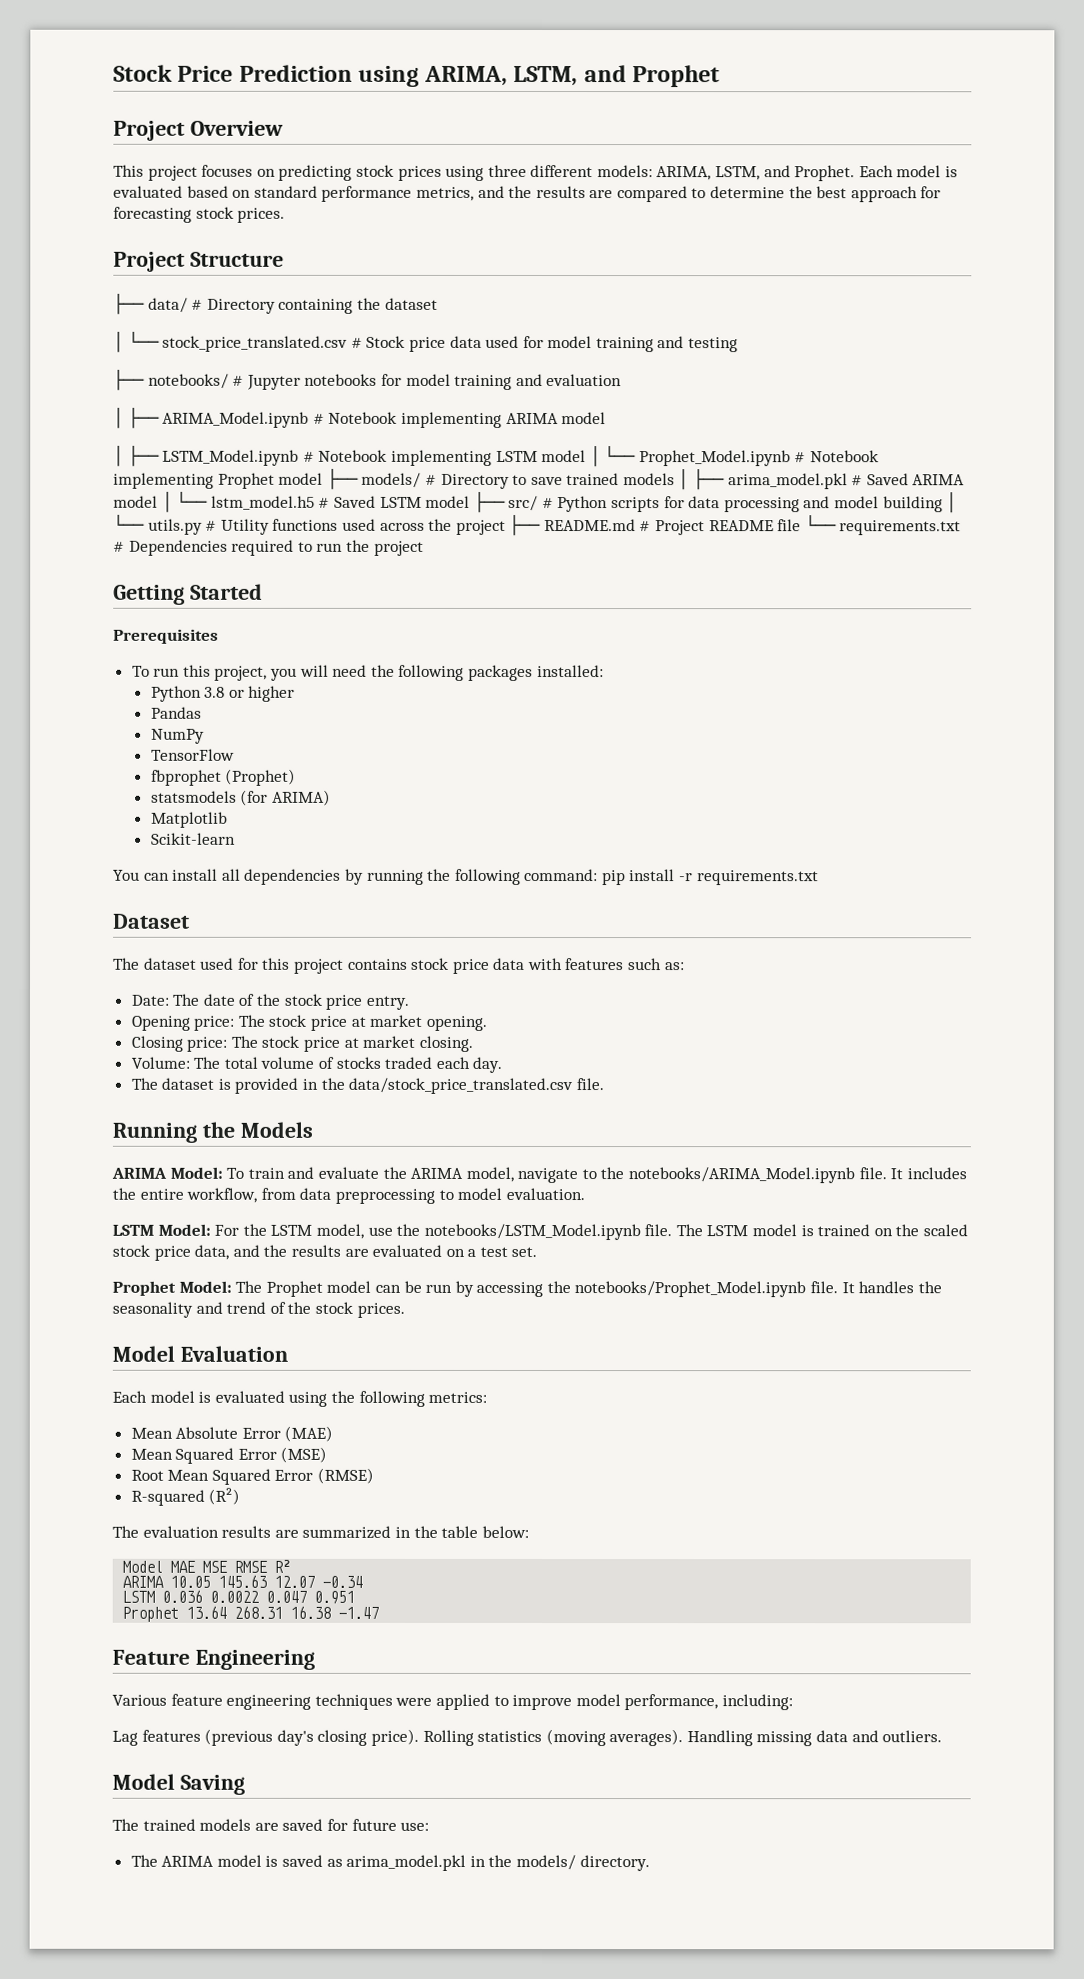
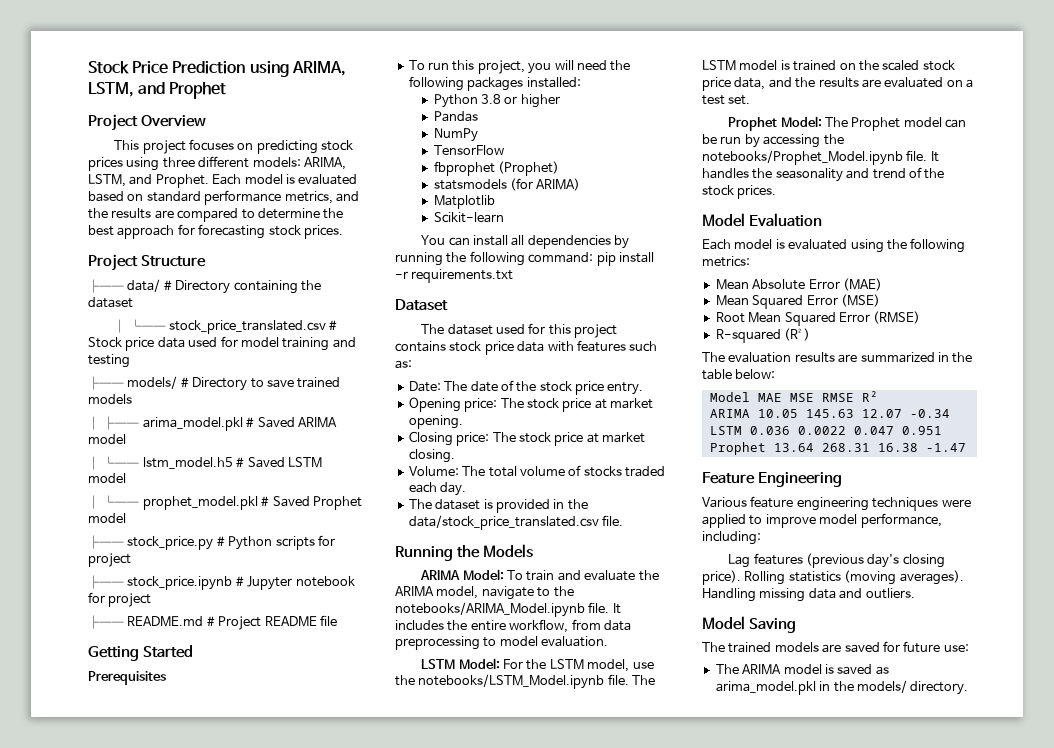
[147,373,623,390] [113,407,607,429] [113,445,880,468] [113,468,359,490] notebooks/ # Jupyter notebooks for model training and evaluation // │ ├── ARIMA_Model.ipynb # Notebook implementing ARIMA model // │ ├── LSTM_Model.ipynb # Notebook implementing LSTM model │ └── Prophet_Model.ipynb # Notebook implementing Prophet model ├── -> (124, 383) none
(675, 479) none -> (132, 399) //
(158, 501) none -> (126, 439) //
[473,491,958,514] [113,514,506,535] ├── src/ # Python scripts for data processing and model building │ └── utils.py # Utility functions used across the project -> [88,495,362,510] [88,513,126,523] [88,535,335,550] [88,553,131,567] [88,575,355,590] [88,592,152,607] // │ └── prophet_model.pkl # Saved Prophet model // ├── stock_price.py # Python scripts for project // ├── stock_price.ipynb # Jupyter notebook for project //
[804,515,962,536] [113,539,424,556] └── requirements.txt # Dependencies required to run the project -> (337, 620) none

